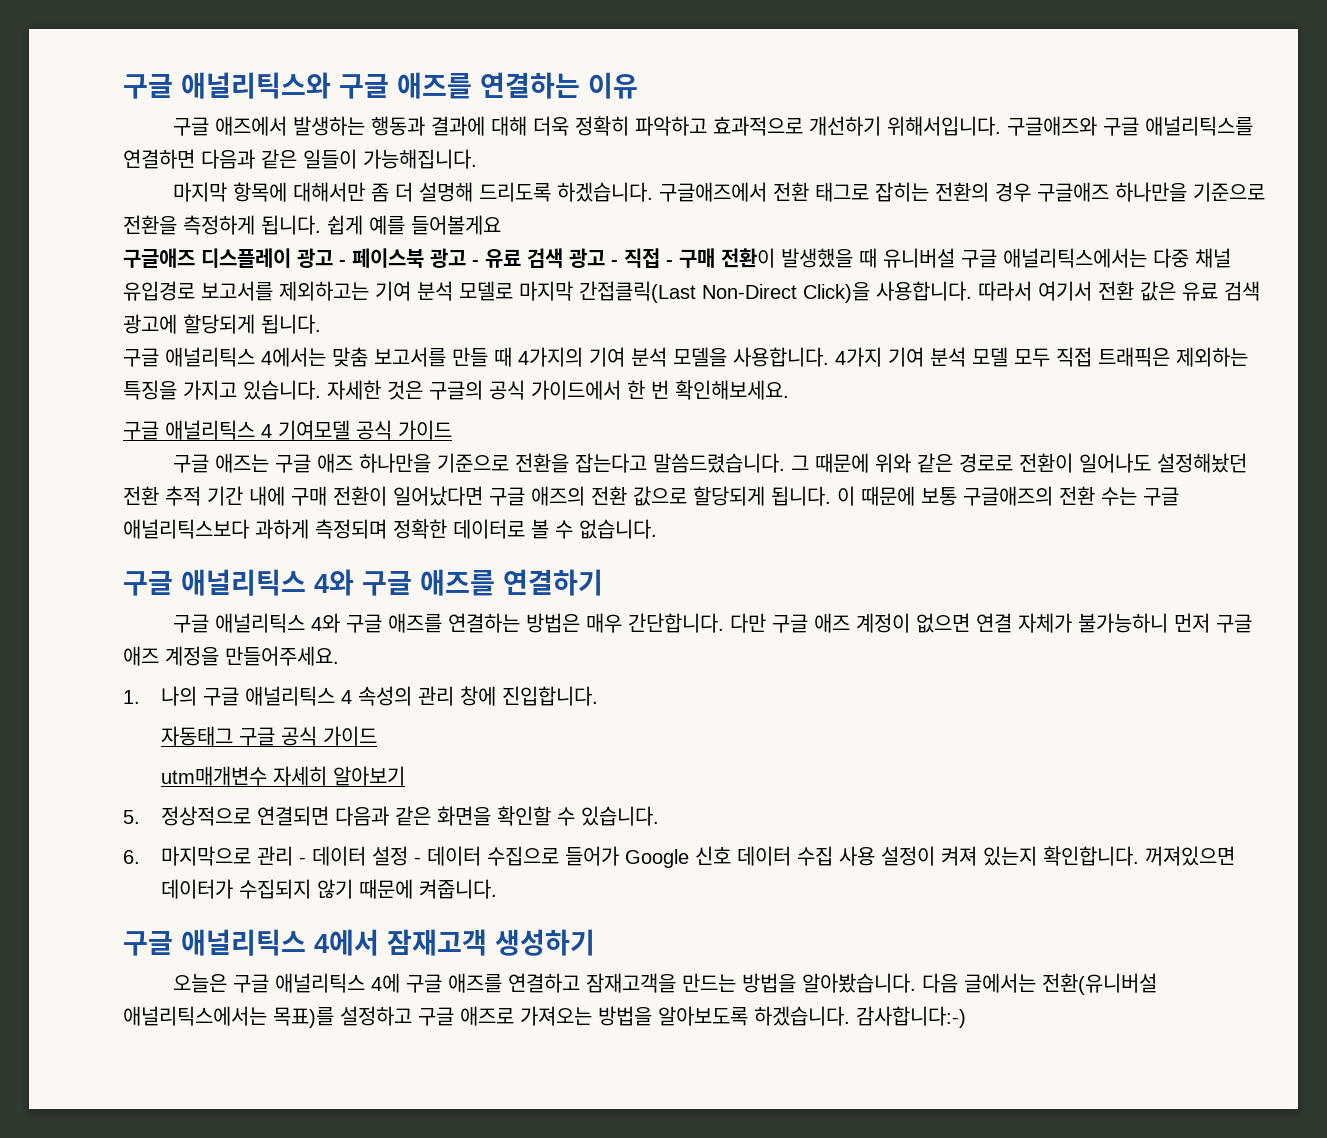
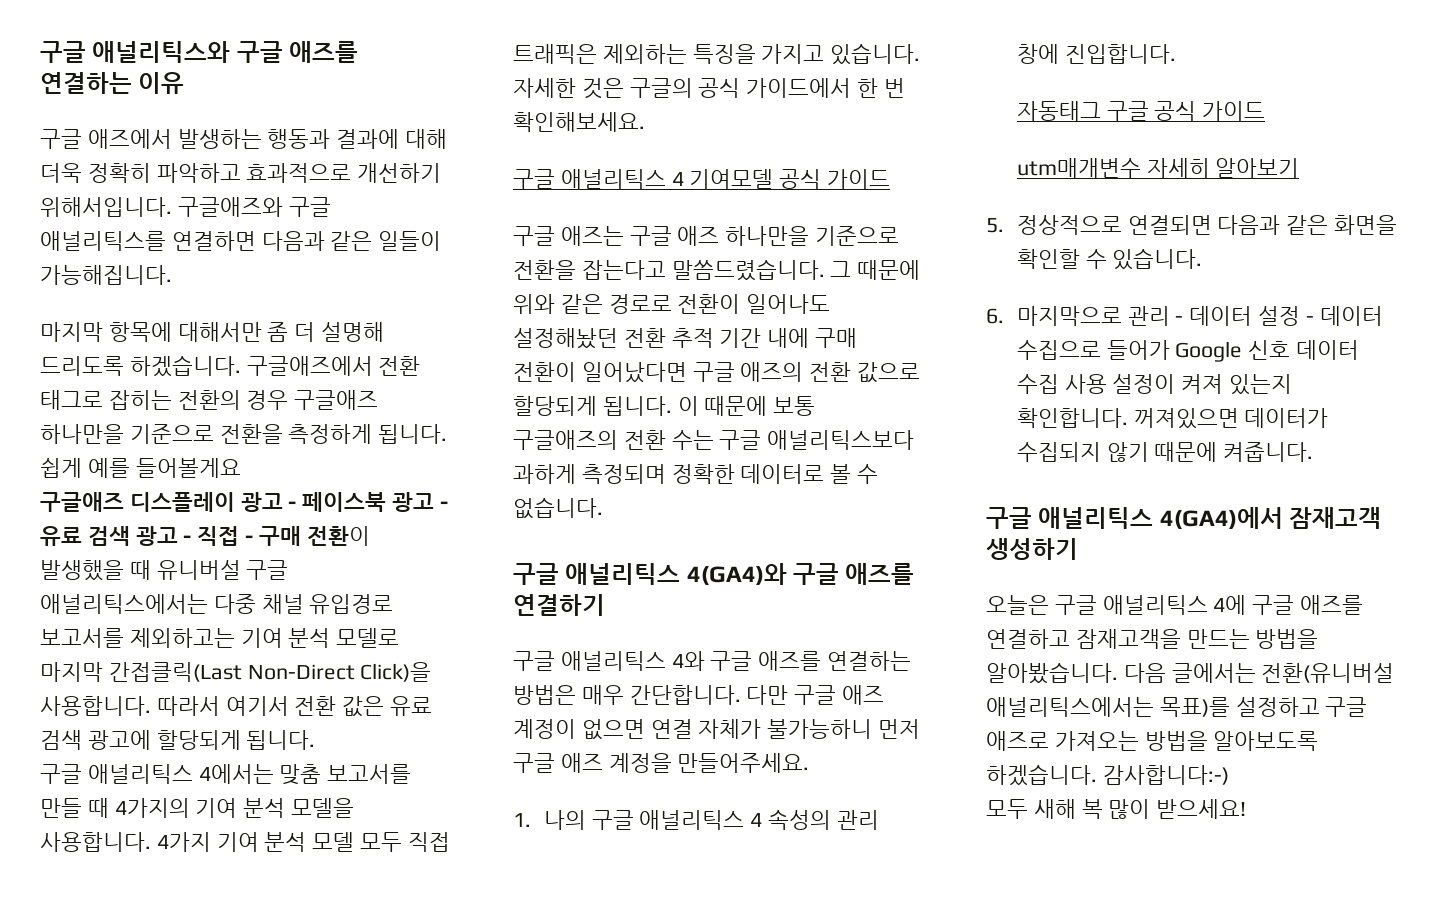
[314,569,354,596] 4와 -> [686,563,787,585] 4(GA4)와
[314,929,379,956] 4에서 -> [1159,507,1283,529] 4(GA4)에서
(966, 1017) none -> [986,799,1247,819] // 모두 새해 복 많이 받으세요!

